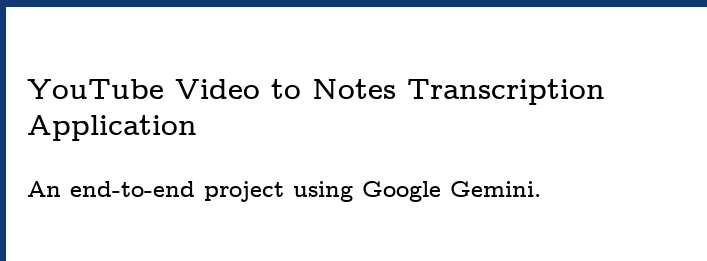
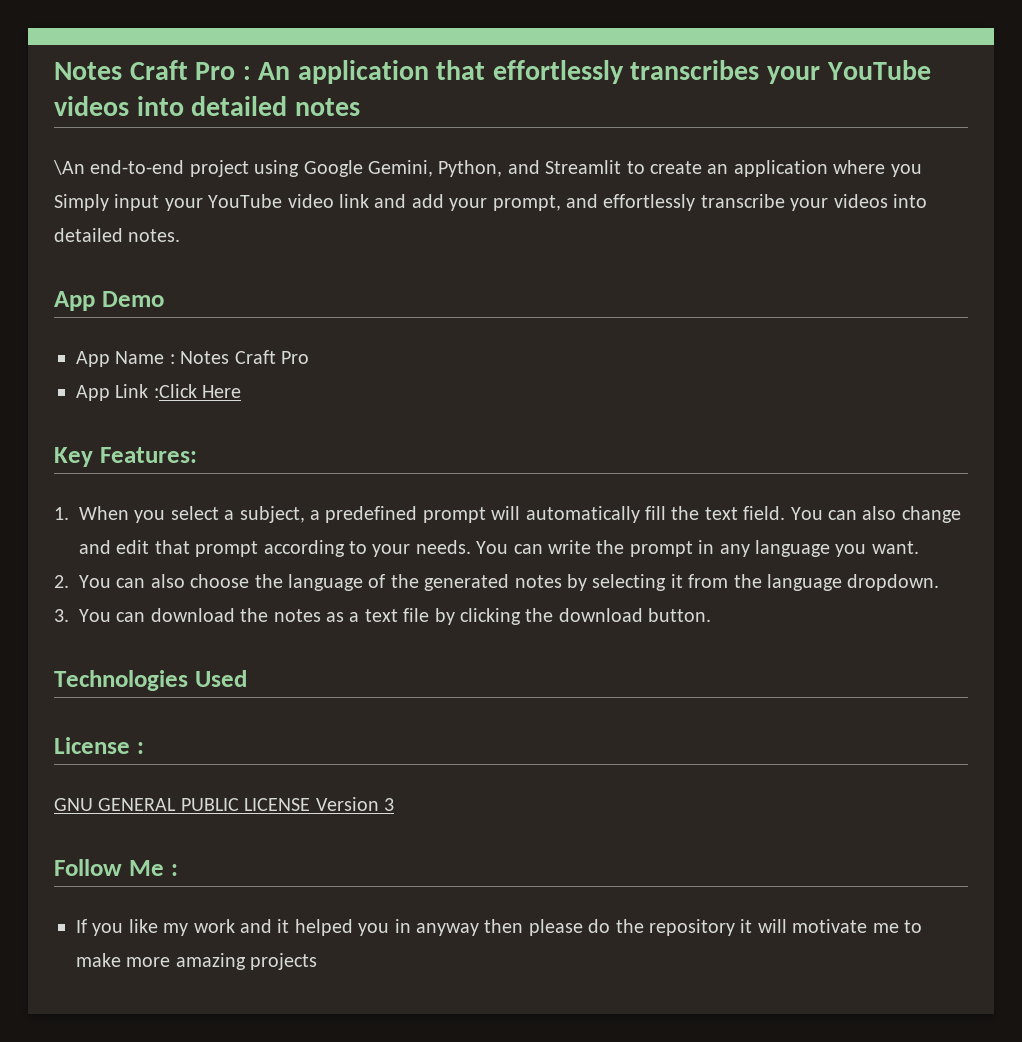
[27,79,605,105] [27,115,197,141] [27,181,541,202] YouTube Video to Notes Transcription Application // An end-to-end project using Google Gemini. -> [54,60,931,84] [54,96,360,116] [53,160,922,177] [54,194,927,211] [54,228,181,242] [54,291,164,311] [76,350,309,367] [76,384,242,401] [54,447,197,467] [54,506,961,523] [79,540,919,557] [54,574,940,591] [54,608,712,625] [54,670,247,691] [54,737,144,754] [54,797,394,811] [54,859,178,876] [76,919,922,936] [76,953,318,970] Notes Craft Pro : An application that effortlessly transcribes your YouTube videos into detailed notes // \An end-to-end project using Google Gemini, Python, and Streamlit to create an application where you Simply input your YouTube video link and add your prompt, and effortlessly transcribe your videos into detailed notes. // App Demo // App Name : Notes Craft Pro // App Link :Click Here // Key Features: // 1. When you select a subject, a predefined prompt will automatically fill the text field. You can also change and edit that prompt according to your needs. You can write the prompt in any language you want. // 2. You can also choose the language of the generated notes by selecting it from the language dropdown. // 3. You can download the notes as a text file by clicking the download button. // Technologies Used // License : // GNU GENERAL PUBLIC LICENSE Version 3 // Follow Me : // If you like my work and it helped you in anyway then please do the repository it will motivate me to make more amazing projects

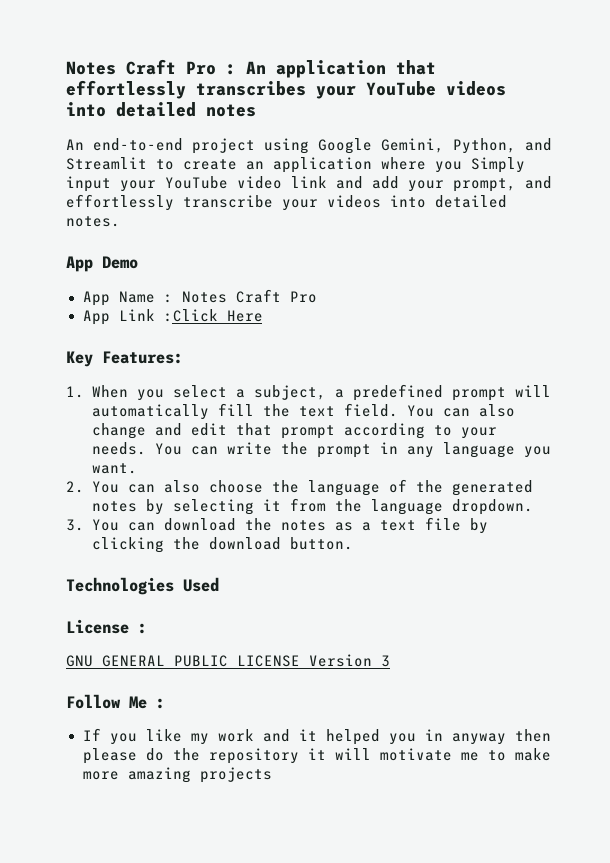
[53,160,85,175] \An -> [66,139,84,150] An

